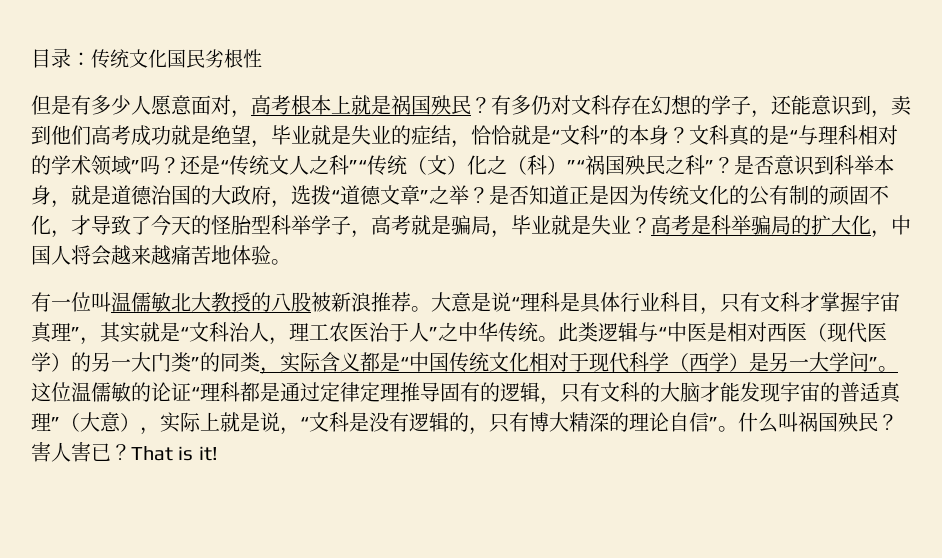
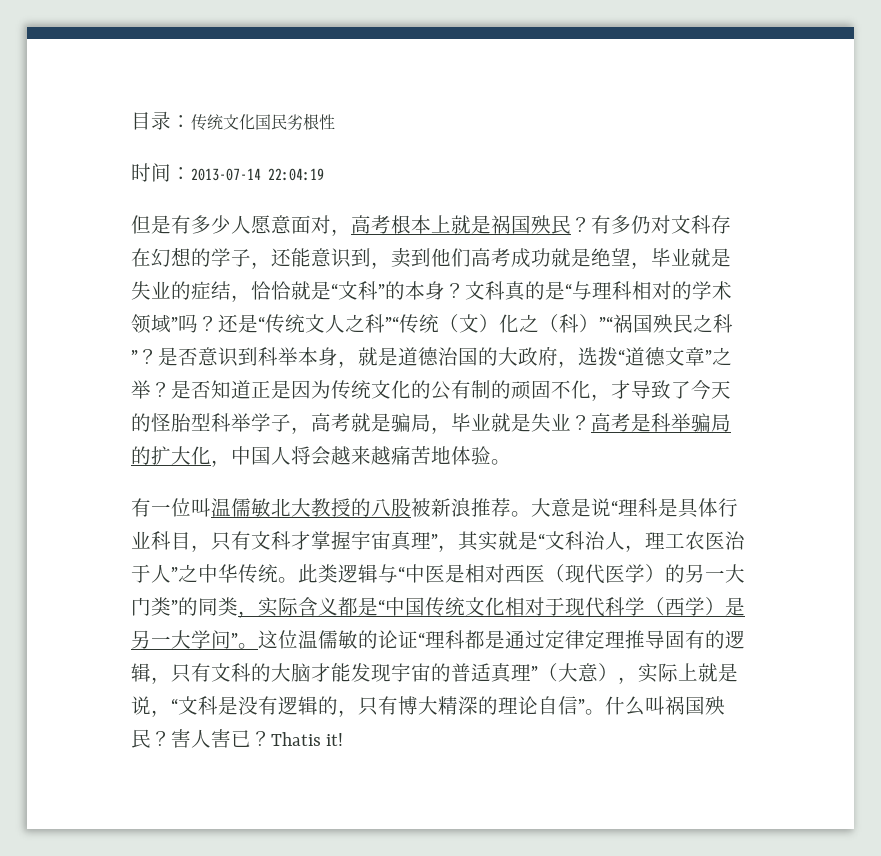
(262, 58) none -> [131,163,324,182] // 时间：2013-07-14 22:04:19
[131,446,194,461] That is -> [271,732,321,746] Thatis

